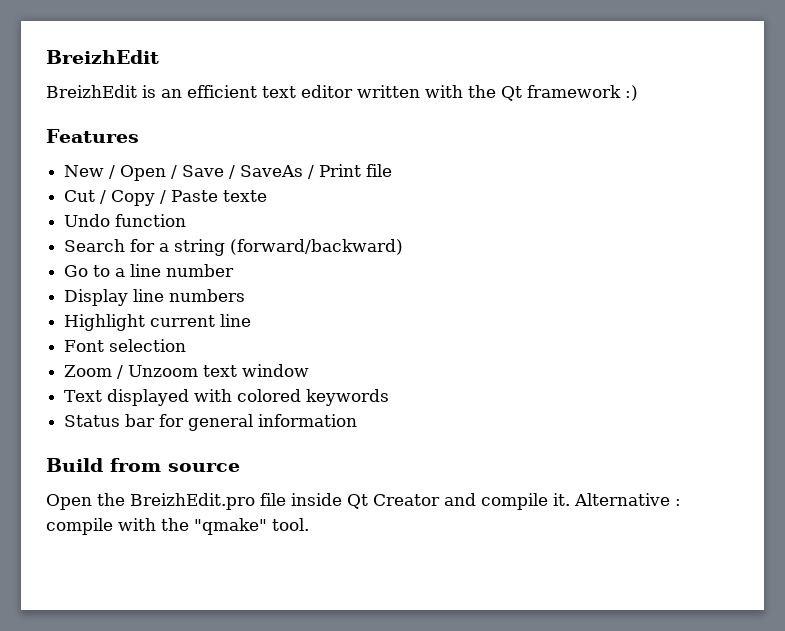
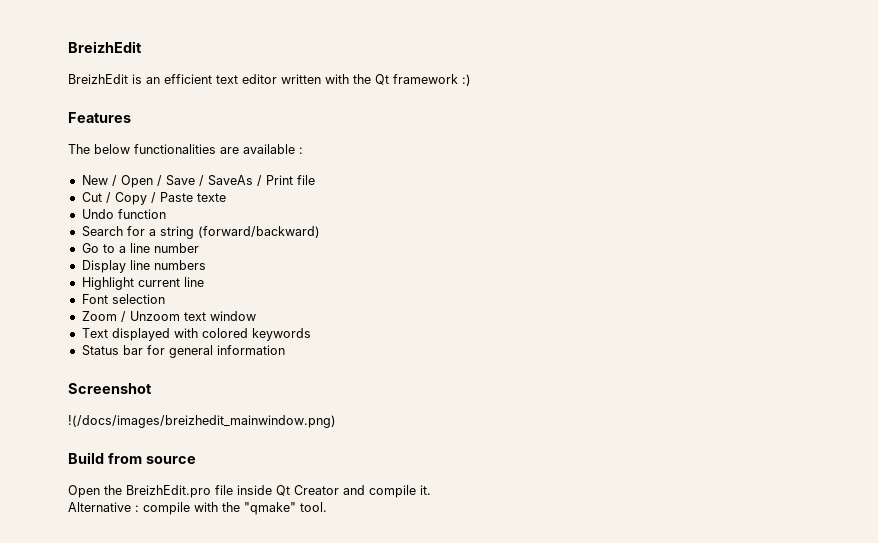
(139, 136) none -> [68,144,303,154] // The below functionalities are available :
(358, 420) none -> [68,383,152,394] [68,415,336,428] // Screenshot // !(/docs/images/breizhedit_mainwindow.png)
(570, 499) none -> (431, 490) //

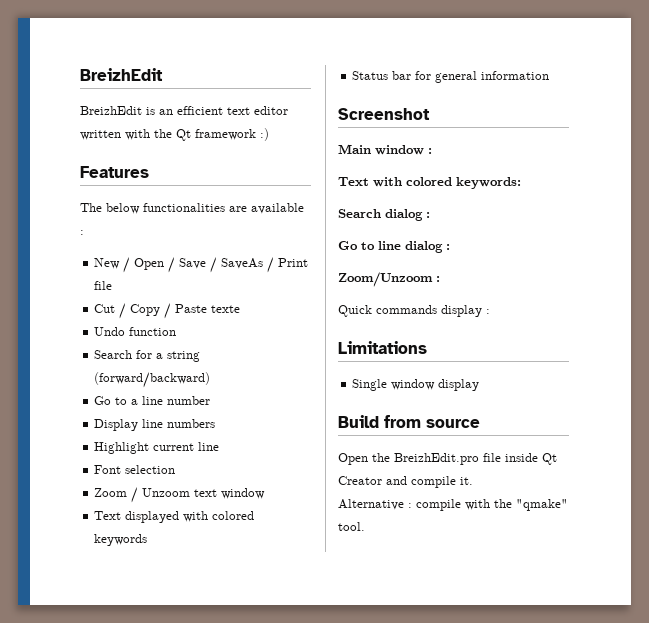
[68,415,336,428] !(/docs/images/breizhedit_mainwindow.png) -> [338,144,432,155] [338,177,521,189] [338,209,430,221] [338,241,450,253] [338,272,440,287] [338,305,490,317] [338,341,427,354] [352,379,480,391] Main window : // Text with colored keywords: // Search dialog : // Go to line dialog : // Zoom/Unzoom : // Quick commands display : // Limitations // Single window display

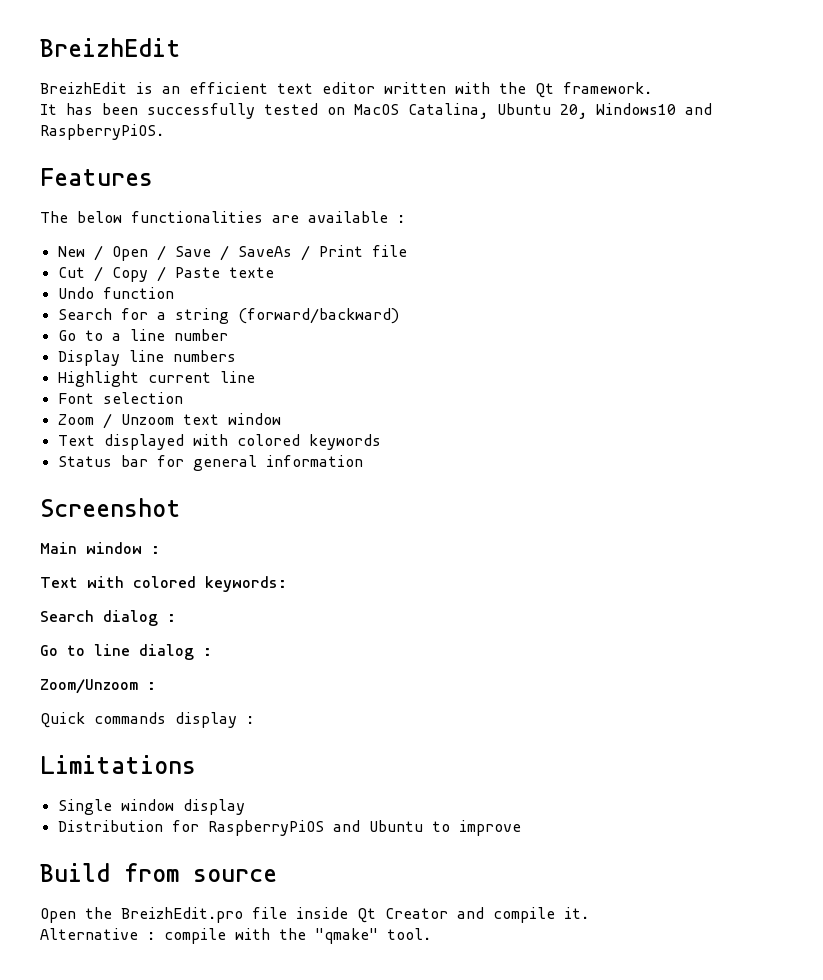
[195,128,269,141] framework :) -> [563,82,652,94] [40,103,712,119] [40,124,164,140] framework. // It has been successfully tested on MacOS Catalina, Ubuntu 20, Windows10 and RaspberryPiOS.
(480, 385) none -> [57,820,521,836] // Distribution for RaspberryPiOS and Ubuntu to improve

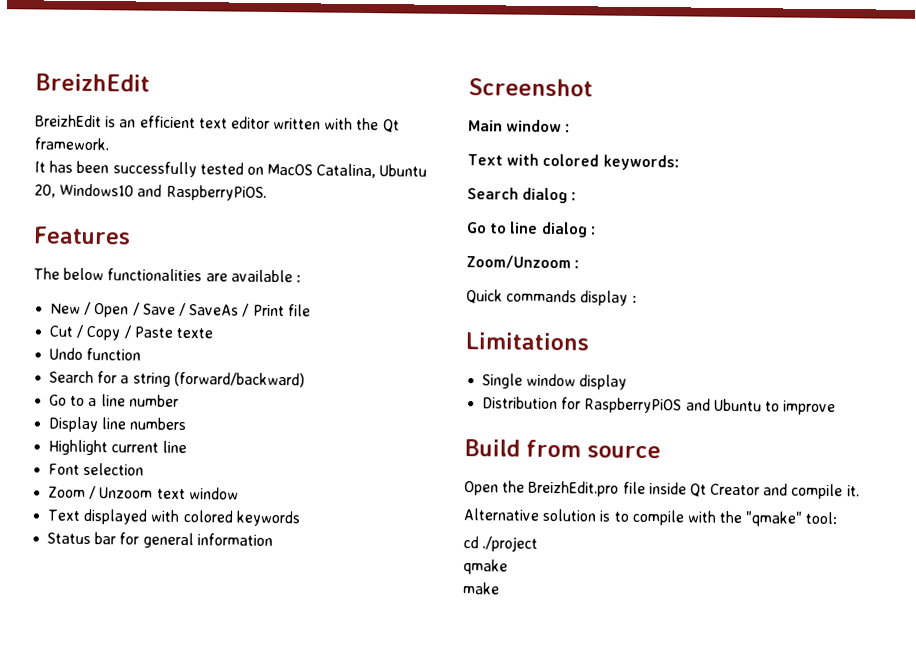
[147,932,155,940] : -> [542,508,629,522] solution is to
[387,928,431,940] tool. -> [805,511,839,525] [463,536,539,552] [463,559,508,575] [463,582,500,595] tool: // cd ./project // qmake // make

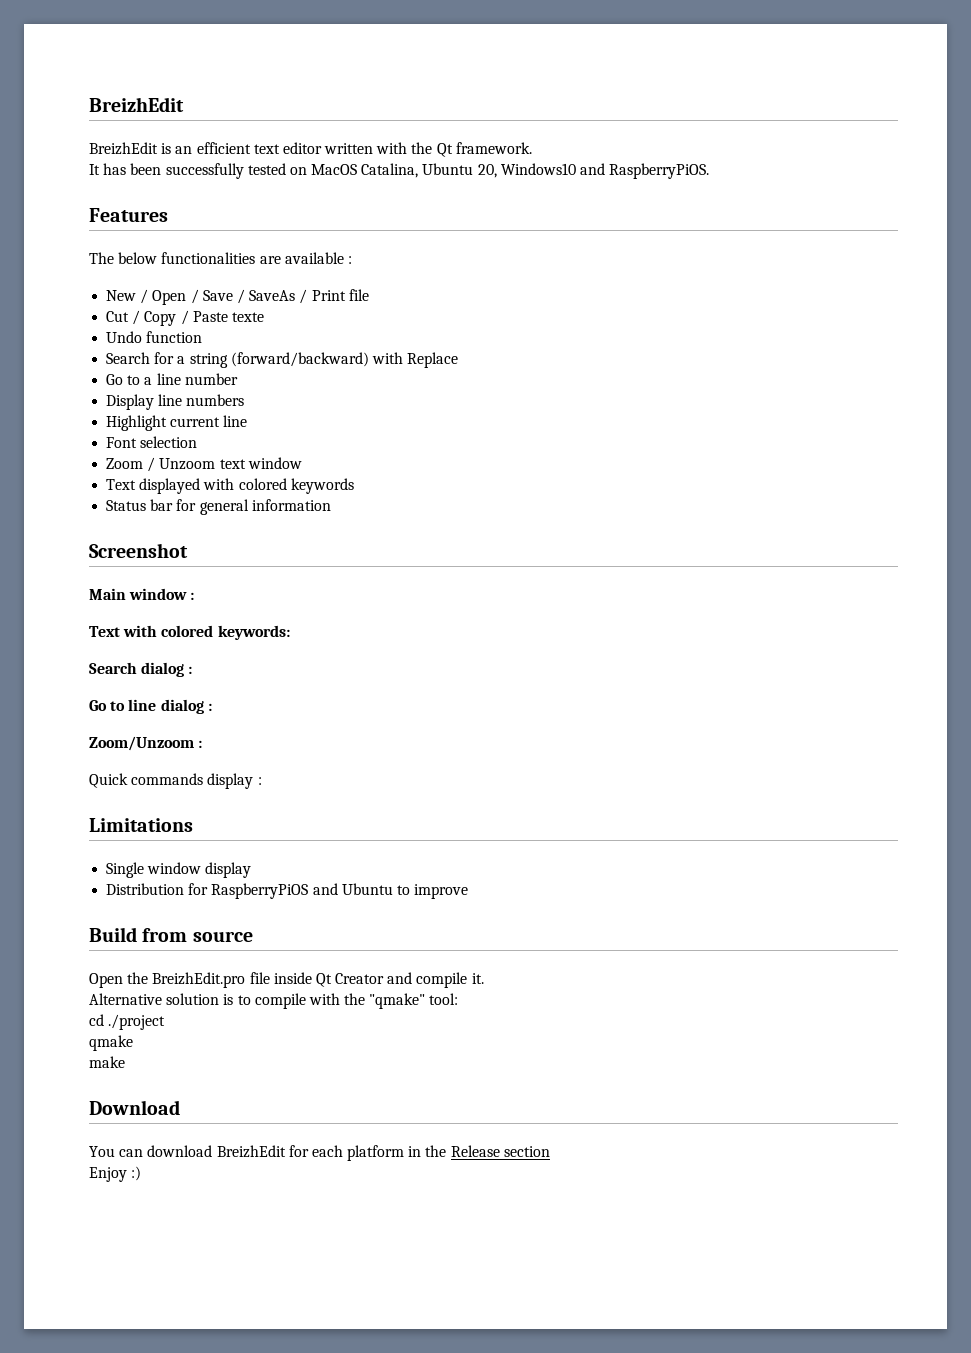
(305, 379) none -> [371,352,459,368] with Replace
(500, 588) none -> [89,1100,180,1115] [89,1145,550,1161] [89,1166,142,1182] // Download // You can download BreizhEdit for each platform in the Release section // Enjoy :)

